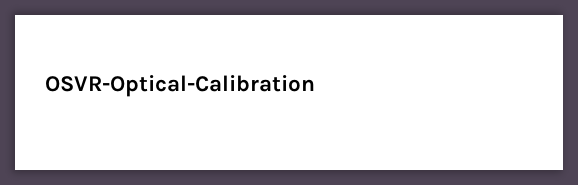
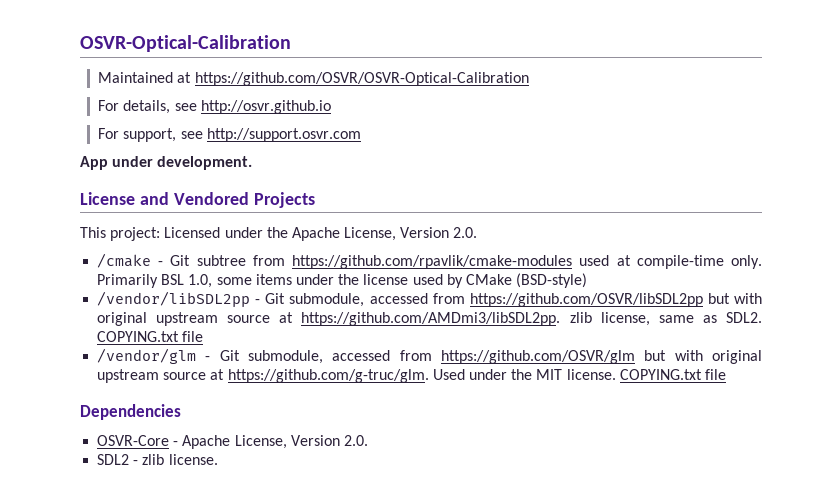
(315, 86) none -> [98,72,529,86] [98,100,331,114] [98,128,361,142] [80,156,253,170] [80,192,315,208] [80,227,478,241] [97,253,763,269] [97,273,588,288] [97,291,762,307] [97,312,763,326] [97,331,204,342] [97,348,762,364] [97,369,726,383] [80,404,181,420] [97,435,368,449] [97,454,218,465] // Maintained at https://github.com/OSVR/OSVR-Optical-Calibration // For details, see http://osvr.github.io // For support, see http://support.osvr.com // App under development. // License and Vendored Projects // This project: Licensed under the Apache License, Version 2.0. // /cmake - Git subtree from https://github.com/rpavlik/cmake-modules used at compile-time only. Primarily BSL 1.0, some items under the license used by CMake (BSD-style) // /vendor/libSDL2pp - Git submodule, accessed from https://github.com/OSVR/libSDL2pp but with original upstream source at https://github.com/AMDmi3/libSDL2pp. zlib license, same as SDL2. COPYING.txt file // /vendor/glm - Git submodule, accessed from https://github.com/OSVR/glm but with original upstream source at https://github.com/g-truc/glm. Used under the MIT license. COPYING.txt file // Dependencies // OSVR-Core - Apache License, Version 2.0. // SDL2 - zlib license.

